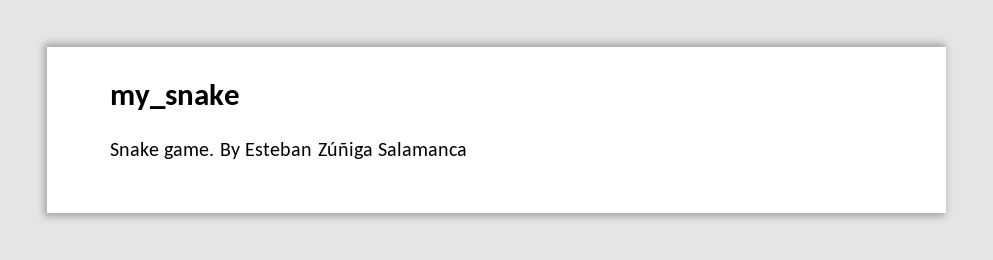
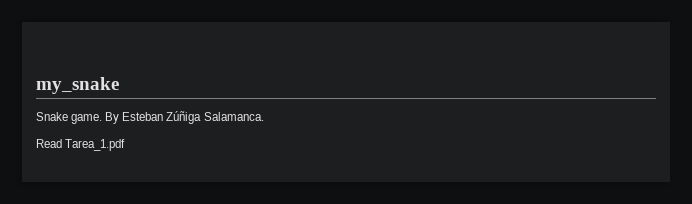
[378,142,467,156] Salamanca -> [203,112,264,121] [36,139,126,151] Salamanca. // Read Tarea_1.pdf

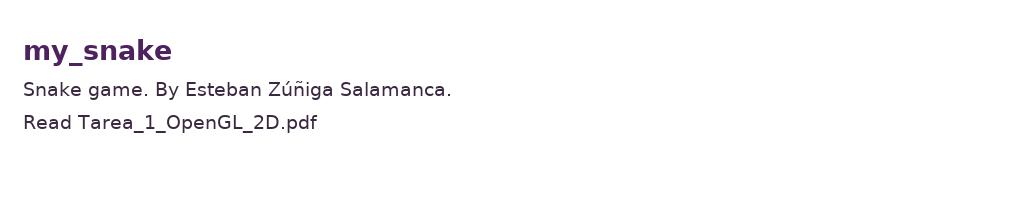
[65,139,126,151] Tarea_1.pdf -> [76,115,318,133] Tarea_1_OpenGL_2D.pdf

